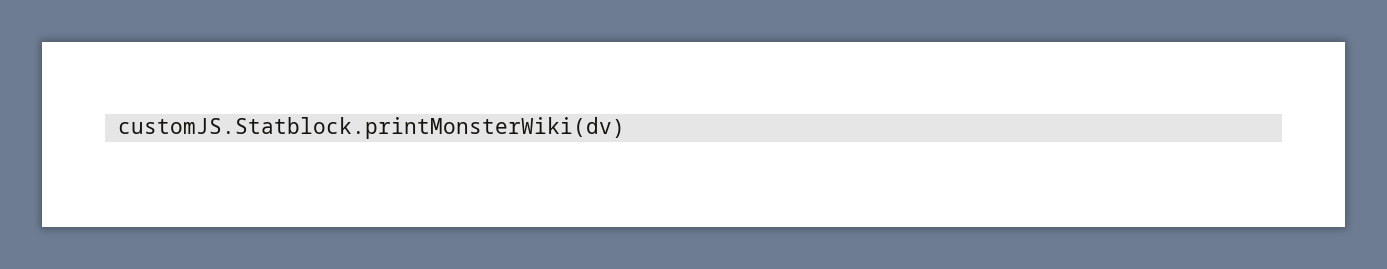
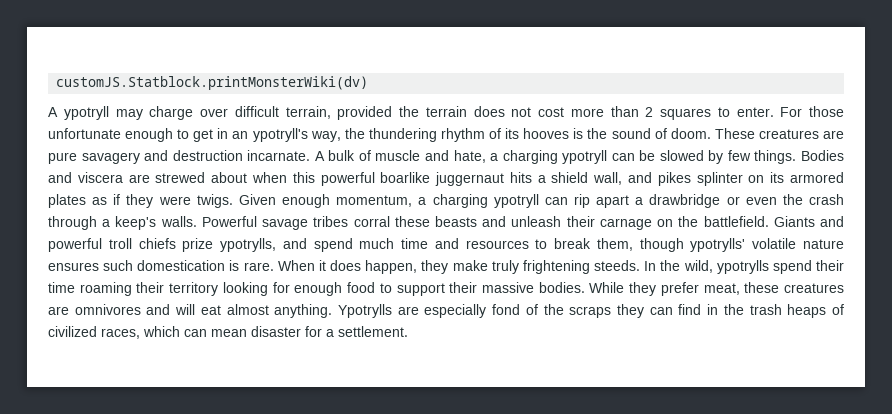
(625, 128) none -> [48,106,844,120] [48,128,844,142] [48,150,844,164] [48,172,844,186] [48,194,844,208] [48,216,844,230] [48,238,844,252] [48,260,844,274] [48,282,844,296] [48,304,844,318] [48,326,408,339] // A ypotryll may charge over difficult terrain, provided the terrain does not cost more than 2 squares to enter. For those unfortunate enough to get in an ypotryll's way, the thundering rhythm of its hooves is the sound of doom. These creatures are pure savagery and destruction incarnate. A bulk of muscle and hate, a charging ypotryll can be slowed by few things. Bodies and viscera are strewed about when this powerful boarlike juggernaut hits a shield wall, and pikes splinter on its armored plates as if they were twigs. Given enough momentum, a charging ypotryll can rip apart a drawbridge or even the crash through a keep's walls. Powerful savage tribes corral these beasts and unleash their carnage on the battlefield. Giants and powerful troll chiefs prize ypotrylls, and spend much time and resources to break them, though ypotrylls' volatile nature ensures such domestication is rare. When it does happen, they make truly frightening steeds. In the wild, ypotrylls spend their time roaming their territory looking for enough food to support their massive bodies. While they prefer meat, these creatures are omnivores and will eat almost anything. Ypotrylls are especially fond of the scraps they can find in the trash heaps of civilized races, which can mean disaster for a settlement.

